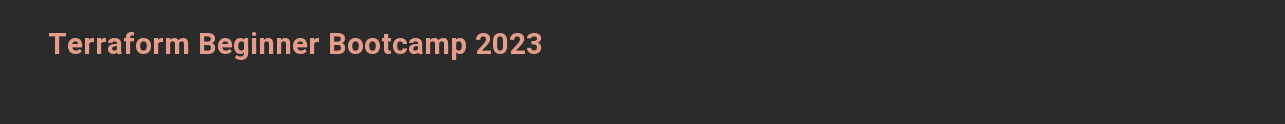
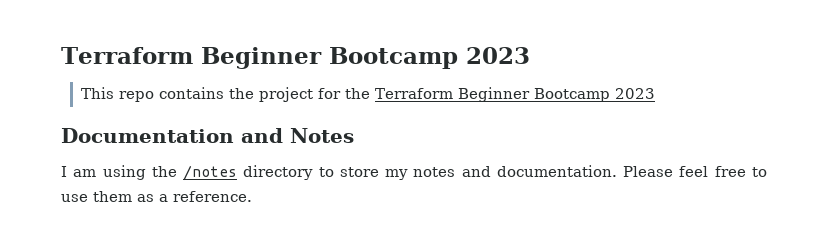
[48,32,543,60] Terraform Beginner Bootcamp 2023 -> [61,47,530,69] [80,87,655,102] [61,128,354,143] [61,165,767,181] [61,191,252,202] Terraform Beginner Bootcamp 2023 // This repo contains the project for the Terraform Beginner Bootcamp 2023 // Documentation and Notes // I am using the /notes directory to store my notes and documentation. Please feel free to use them as a reference.

